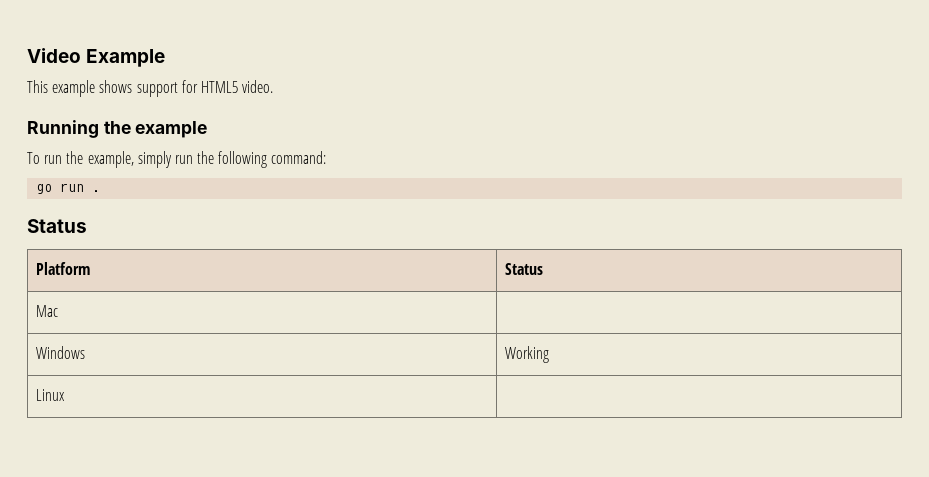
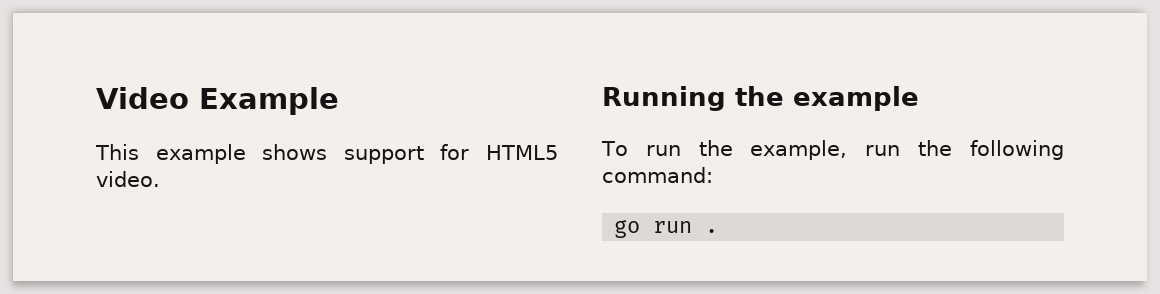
[137,151,172,168] simply -> (848, 150) none
[27,219,87,233] [36,262,91,275] [505,263,544,275] [36,305,59,317] [36,346,86,359] [505,346,550,363] [36,389,66,401] // Status // Platform | Status // Mac | // Windows | Working // Linux | -> (719, 231) none

